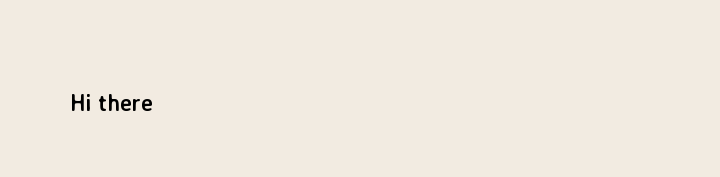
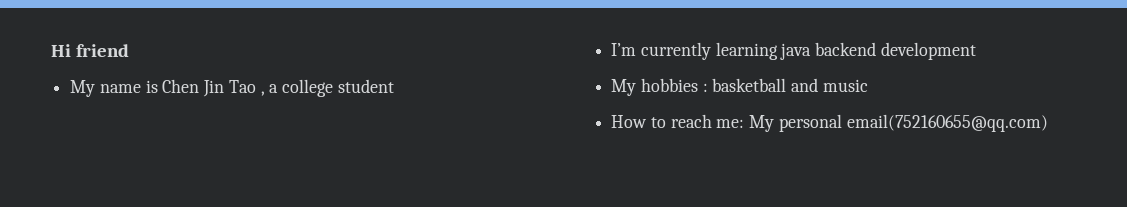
[98,94,153,111] there -> [75,44,129,57] [70,79,394,97] [611,42,976,60] [611,78,868,96] [611,114,1048,132] friend // My name is Chen Jin Tao , a college student // I’m currently learning java backend development // My hobbies : basketball and music // How to reach me: My personal email(752160655@qq.com)

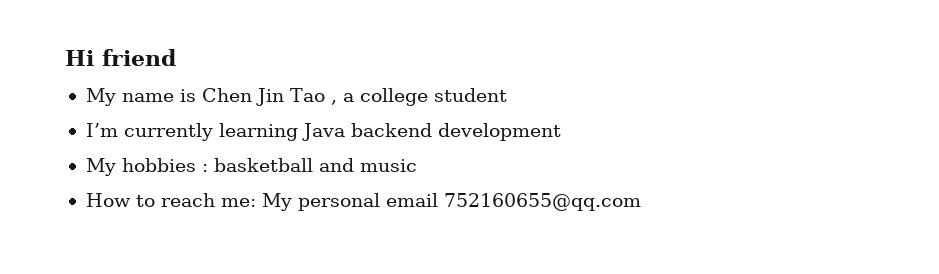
[780,43,812,60] java -> [301,123,345,141] Java
[846,114,1048,132] email(752160655@qq.com) -> [385,193,641,211] email 752160655@qq.com

